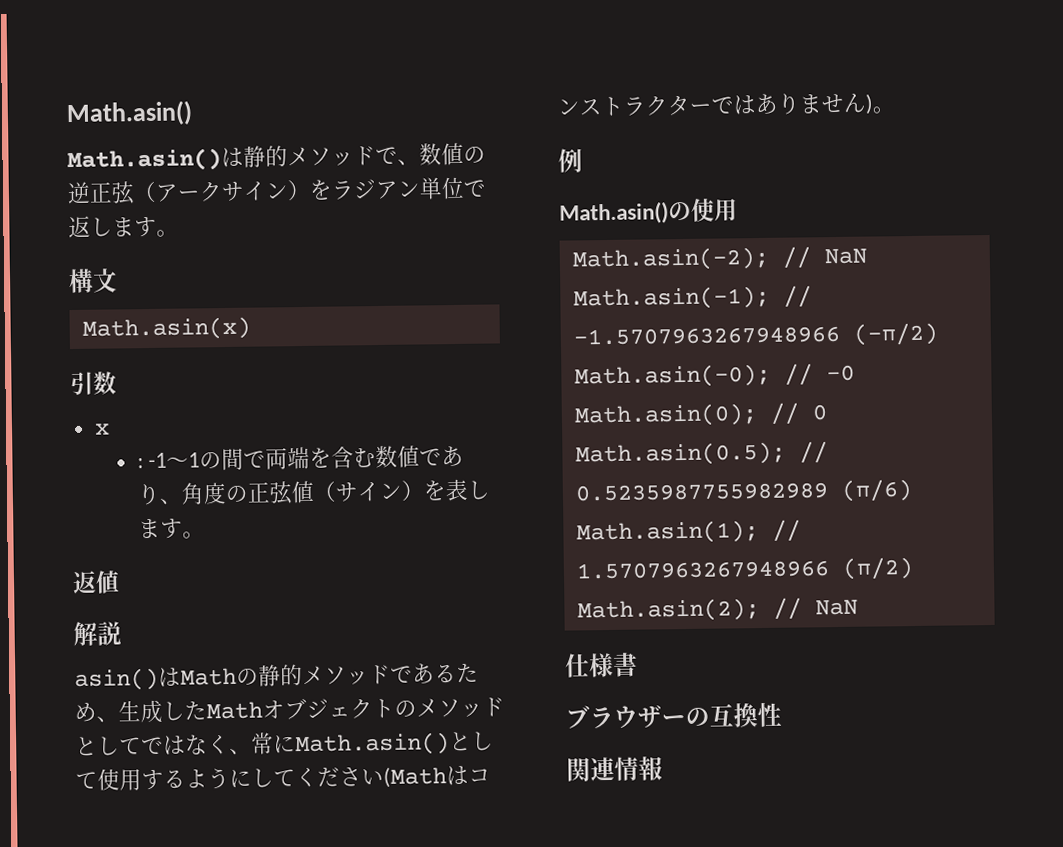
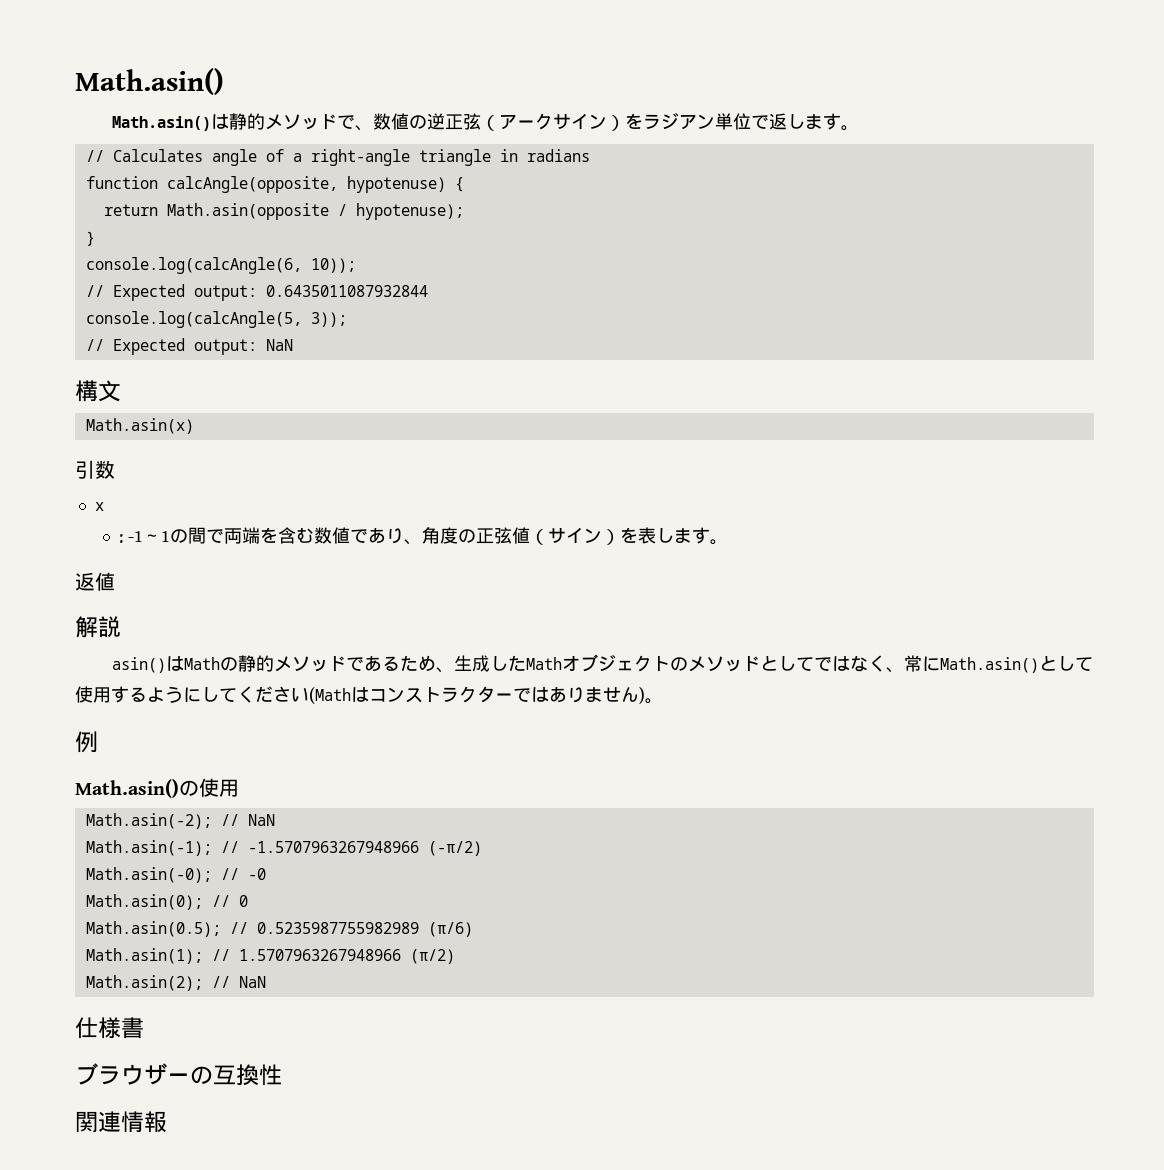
(179, 233) none -> [85,149,590,166] [85,176,464,193] [103,203,464,220] [85,231,95,246] [85,257,356,274] [85,284,428,301] [85,311,347,328] [85,338,293,355] // // Calculates angle of a right-angle triangle in radians // function calcAngle(opposite, hypotenuse) { // return Math.asin(opposite / hypotenuse); // } // console.log(calcAngle(6, 10)); // // Expected output: 0.6435011087932844 // console.log(calcAngle(5, 3)); // // Expected output: NaN

